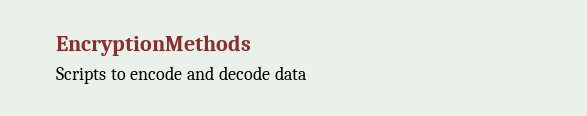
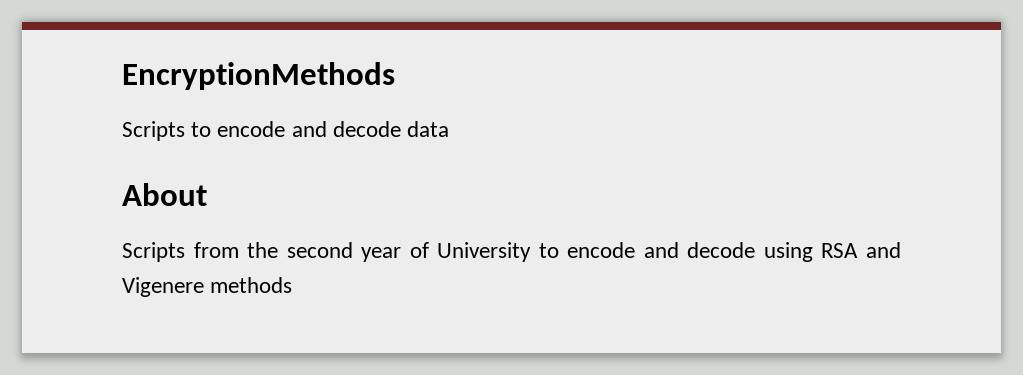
(307, 73) none -> [122,183,207,206] [122,242,902,262] [122,277,293,297] // About // Scripts from the second year of University to encode and decode using RSA and Vigenere methods

